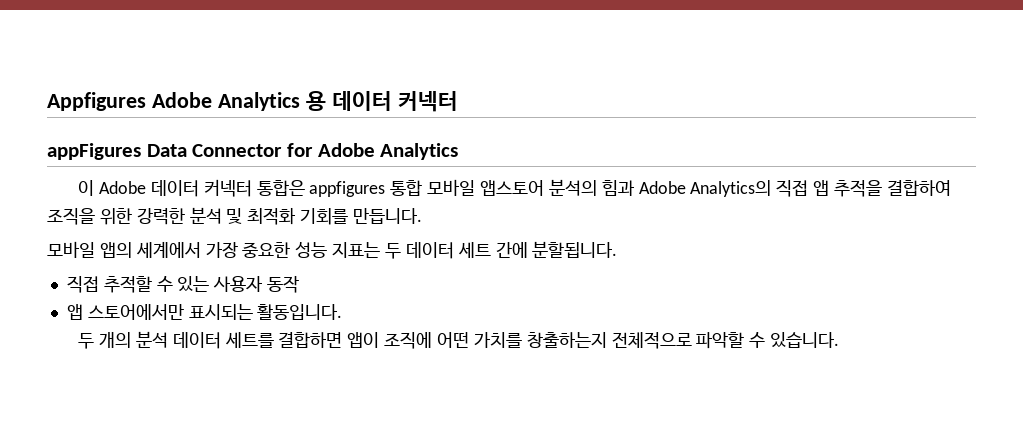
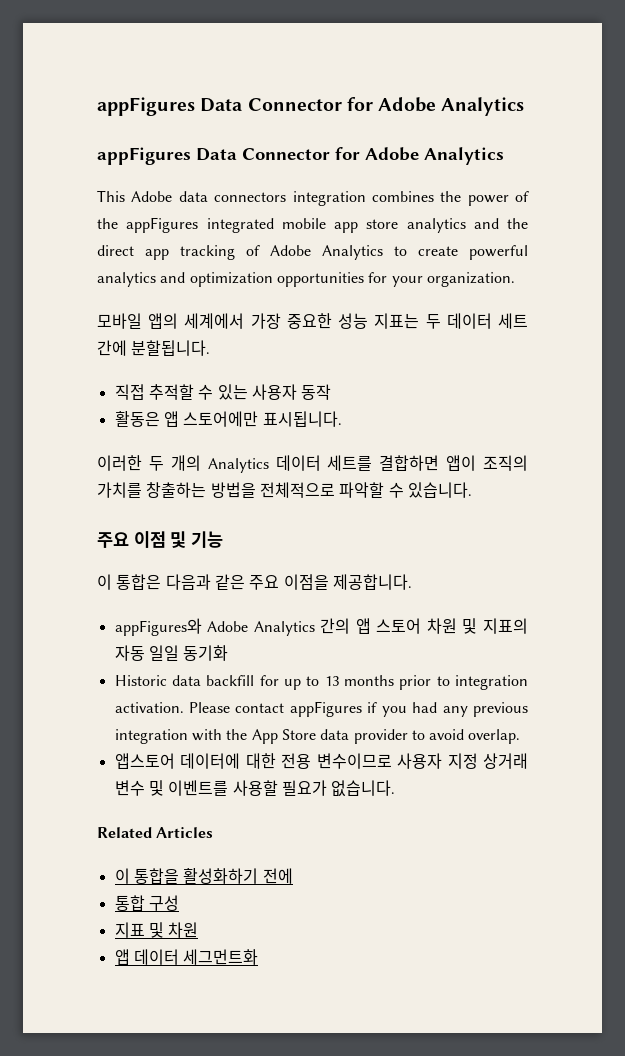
[47,91,458,112] [47,143,459,160] [78,179,951,197] [47,207,423,225] Appfigures Adobe Analytics 용 데이터 커넥터 // appFigures Data Connector for Adobe Analytics // 이 Adobe 데이터 커넥터 통합은 appfigures 통합 모바일 앱스토어 분석의 힘과 Adobe Analytics의 직접 앱 추적을 결합하여 조직을 위한 강력한 분석 및 최적화 기회를 만듭니다. -> [97,97,525,116] [97,147,504,165] [97,190,529,206] [97,217,528,233] [97,245,528,260] [97,272,515,287] appFigures Data Connector for Adobe Analytics // appFigures Data Connector for Adobe Analytics // This Adobe data connectors integration combines the power of the appFigures integrated mobile app store analytics and the direct app tracking of Adobe Analytics to create powerful analytics and optimization opportunities for your organization.
[66,304,343,320] 앱 스토어에서만 표시되는 활동입니다. // -> [114,411,342,427] [97,455,142,471] 활동은 앱 스토어에만 표시됩니다. // 이러한
[135,331,168,348] 분석 -> [207,458,269,473] Analytics
[384,332,607,349] 조직에 어떤 가치를 창출하는지 -> [483,455,528,471] [97,482,256,498] 조직의 가치를 창출하는 방법을
(840, 340) none -> [97,531,224,548] [97,574,412,590] [114,618,528,636] [114,645,229,661] [114,675,528,690] [114,701,528,717] [114,729,521,744] [114,753,528,769] [114,780,396,797] [97,827,214,838] [114,868,293,884] [114,895,179,911] [114,922,199,938] [114,949,259,965] // 주요 이점 및 기능 // 이 통합은 다음과 같은 주요 이점을 제공합니다. // appFigures와 Adobe Analytics 간의 앱 스토어 차원 및 지표의 자동 일일 동기화 // Historic data backfill for up to 13 months prior to integration activation. Please contact appFigures if you had any previous integration with the App Store data provider to avoid overlap. // 앱스토어 데이터에 대한 전용 변수이므로 사용자 지정 상거래 변수 및 이벤트를 사용할 필요가 없습니다. // Related Articles // 이 통합을 활성화하기 전에 // 통합 구성 // 지표 및 차원 // 앱 데이터 세그먼트화

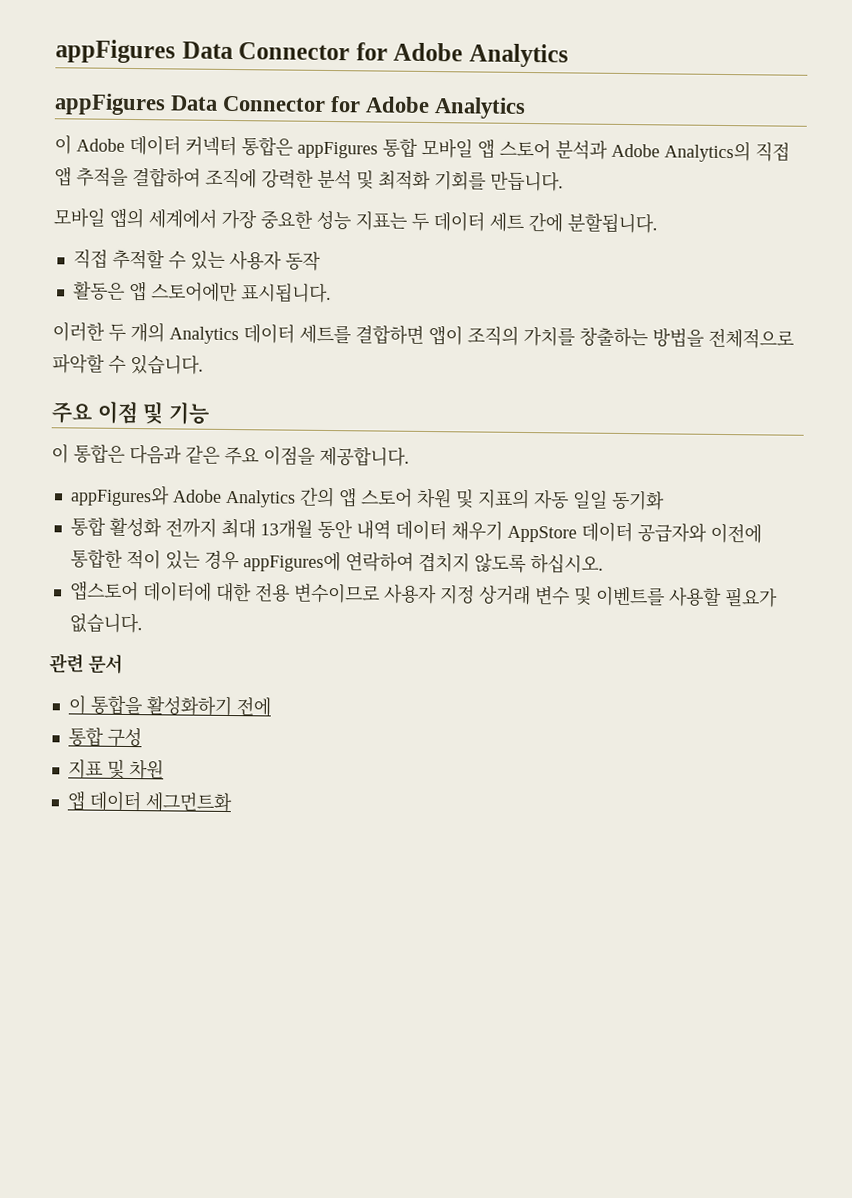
[97,190,529,206] [97,217,528,233] [97,245,528,260] [97,272,515,287] This Adobe data connectors integration combines the power of the appFigures integrated mobile app store analytics and the direct app tracking of Adobe Analytics to create powerful analytics and optimization opportunities for your organization. -> [54,134,790,163] [54,166,564,192] 이 Adobe 데이터 커넥터 통합은 appFigures 통합 모바일 앱 스토어 분석과 Adobe Analytics의 직접 앱 추적을 결합하여 조직에 강력한 분석 및 최적화 기회를 만듭니다.
[114,675,528,690] [114,701,528,717] [114,729,521,744] Historic data backfill for up to 13 months prior to integration activation. Please contact appFigures if you had any previous integration with the App Store data provider to avoid overlap. -> [69,517,762,544] [69,549,604,574] 통합 활성화 전까지 최대 13개월 동안 내역 데이터 채우기 AppStore 데이터 공급자와 이전에 통합한 적이 있는 경우 appFigures에 연락하여 겹치지 않도록 하십시오.
[97,827,214,838] Related Articles -> [49,653,123,674] 관련 문서

